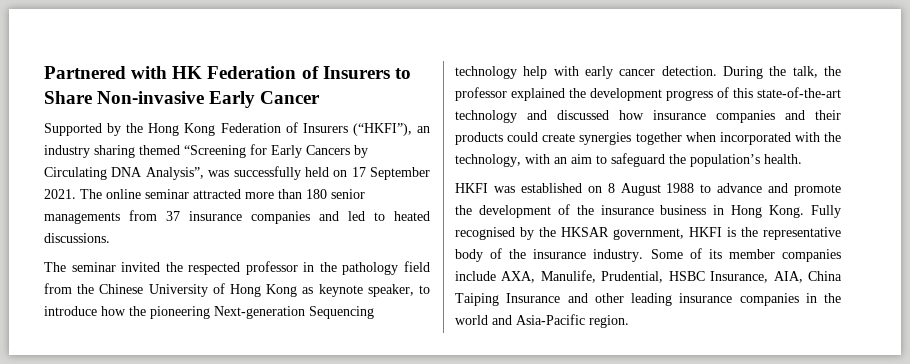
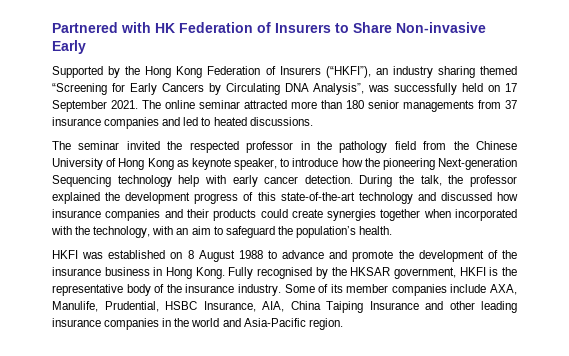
[260,91,321,104] Cancer -> (86, 47) none

